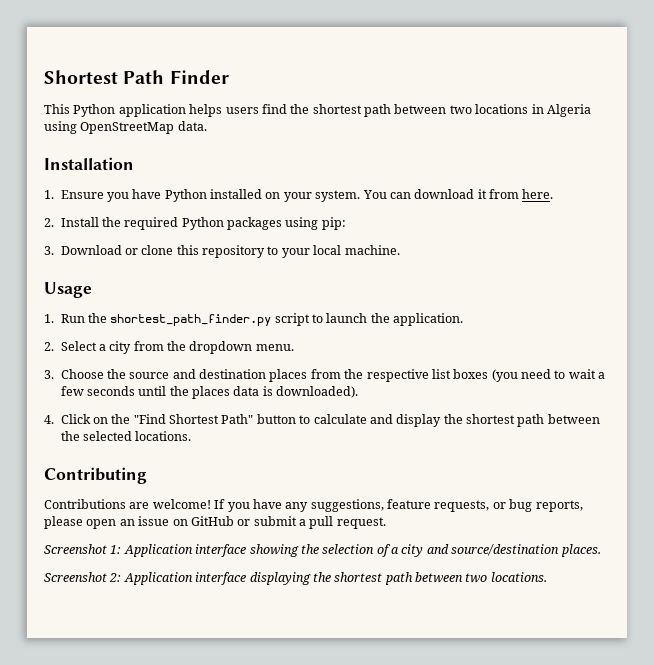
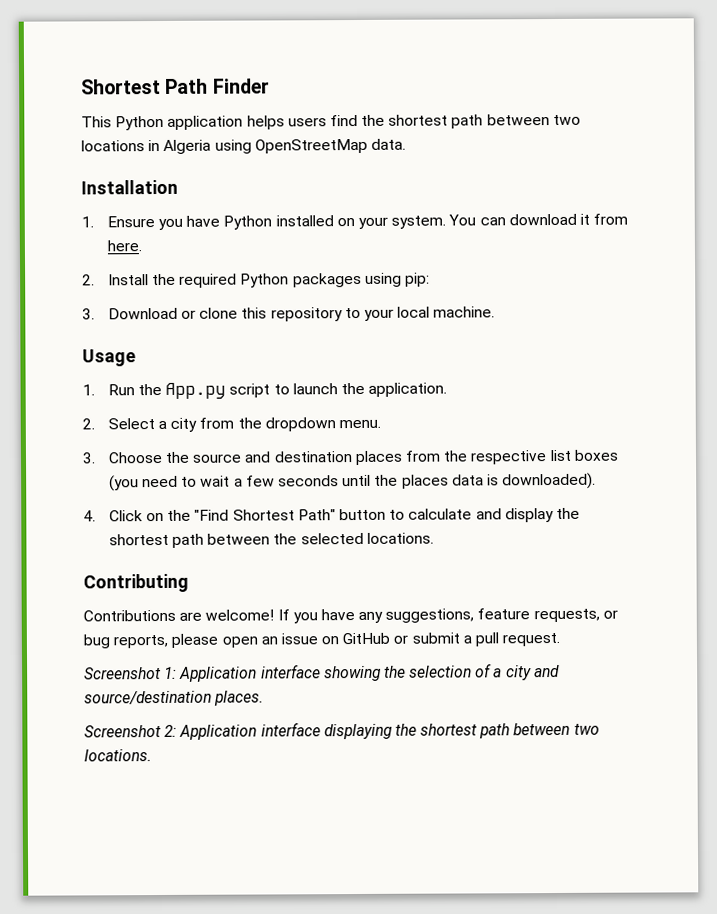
[110,314,272,326] shortest_path_finder.py -> [165,382,227,399] App.py

